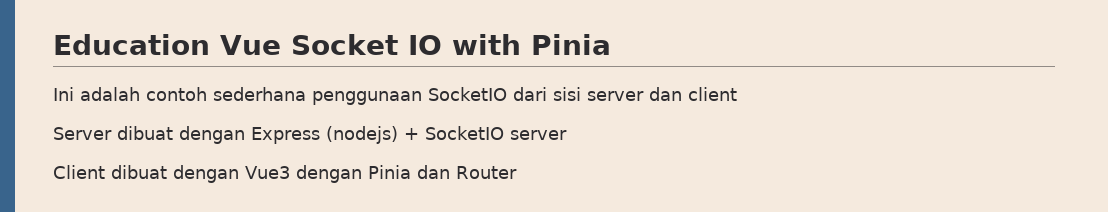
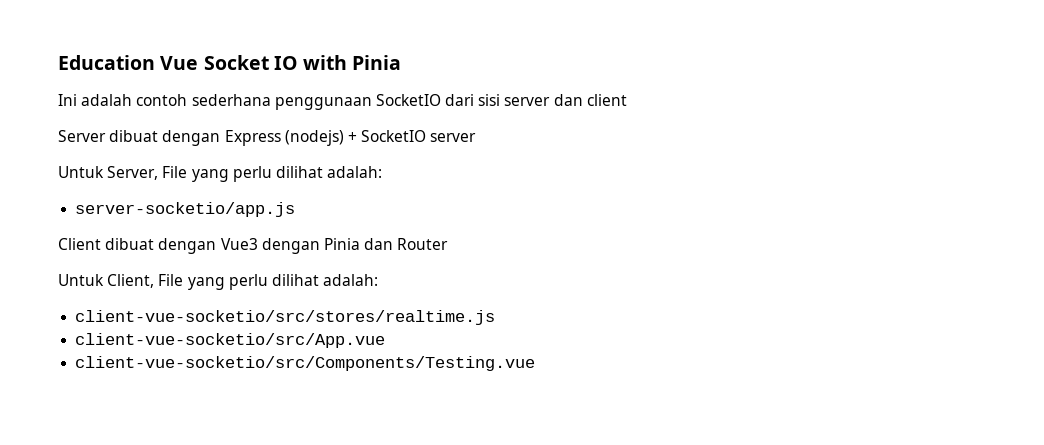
(567, 135) none -> [58,166,383,182] [75,202,296,217] // Untuk Server, File yang perlu dilihat adalah: // server-socketio/app.js
(517, 172) none -> [58,274,379,290] [75,310,496,325] [75,333,386,348] [75,356,536,371] // Untuk Client, File yang perlu dilihat adalah: // client-vue-socketio/src/stores/realtime.js // client-vue-socketio/src/App.vue // client-vue-socketio/src/Components/Testing.vue

